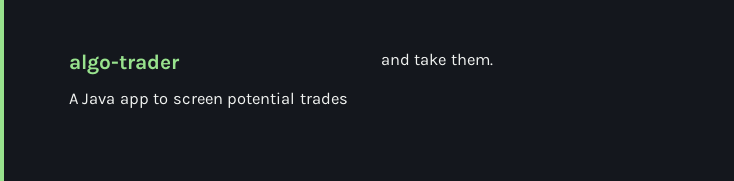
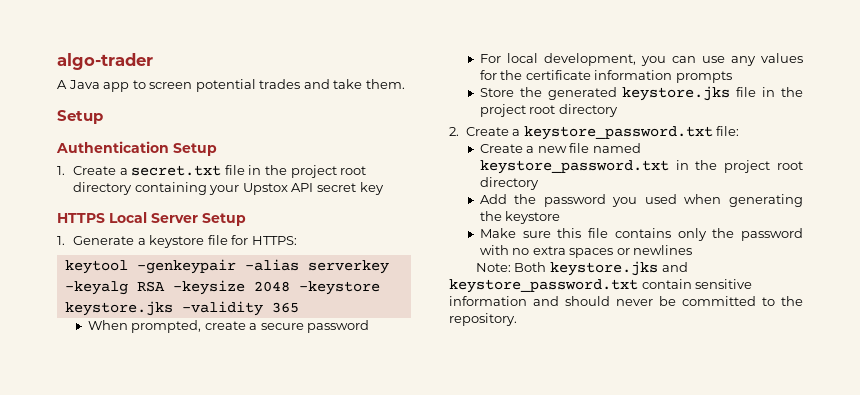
(493, 59) none -> [57,110,103,124] [56,141,217,156] [57,165,367,178] [73,182,384,195] [57,212,246,226] [57,235,297,248] [64,259,389,274] [64,280,380,295] [64,301,299,316] [87,320,370,333] [479,53,803,66] [479,70,732,83] [479,86,803,101] [479,104,618,117] [449,126,740,140] [479,143,641,153] [479,160,803,174] [479,177,539,190] [479,194,803,207] [479,211,561,224] [479,228,803,241] [479,245,693,258] [475,261,688,276] [449,279,753,293] [449,296,803,306] [449,313,517,326] // Setup // Authentication Setup // 1. Create a secret.txt file in the project root directory containing your Upstox API secret key // HTTPS Local Server Setup // 1. Generate a keystore file for HTTPS: // keytool -genkeypair -alias serverkey -keyalg RSA -keysize 2048 -keystore keystore.jks -validity 365 // When prompted, create a secure password // For local development, you can use any values for the certificate information prompts // Store the generated keystore.jks file in the project root directory // 2. Create a keystore_password.txt file: // Create a new file named keystore_password.txt in the project root directory // Add the password you used when generating the keystore // Make sure this file contains only the password with no extra spaces or newlines // Note: Both keystore.jks and keystore_password.txt contain sensitive information and should never be committed to the repository.

